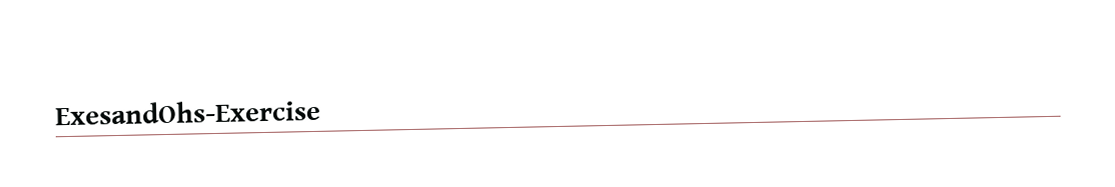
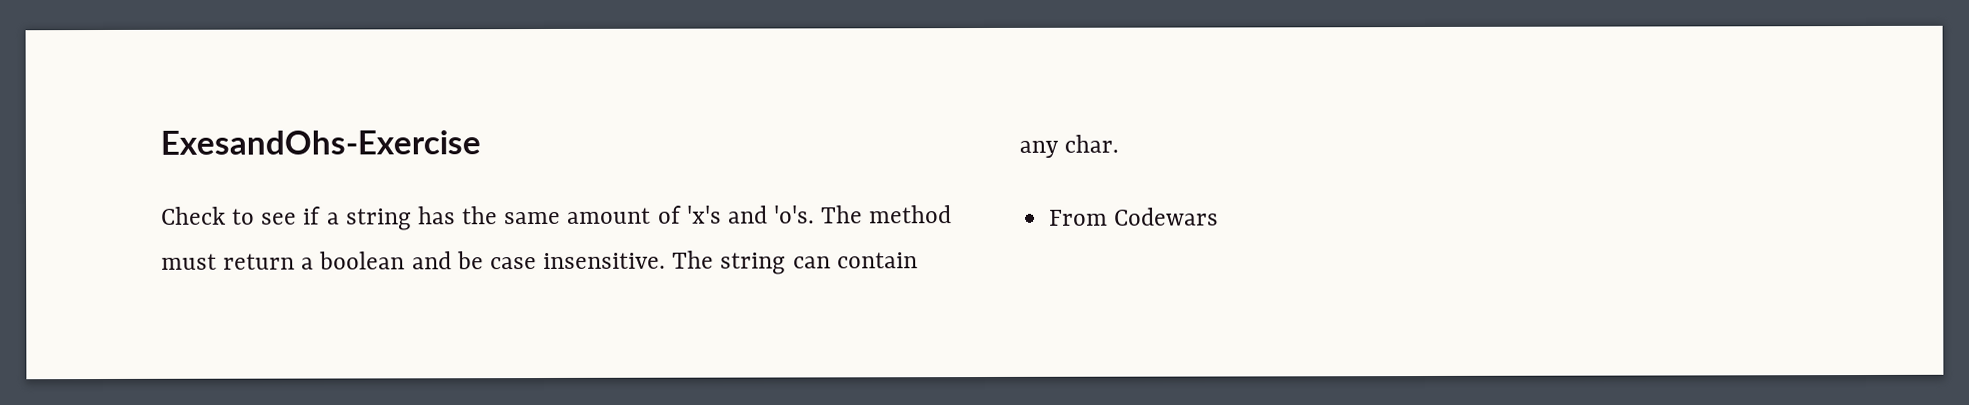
(321, 112) none -> [161,205,953,231] [161,250,918,275] [1019,134,1120,158] [1049,207,1220,226] // Check to see if a string has the same amount of 'x's and 'o's. The method must return a boolean and be case insensitive. The string can contain any char. // From Codewars

